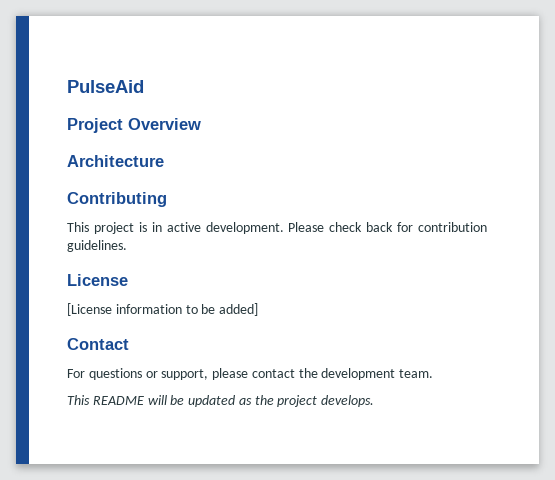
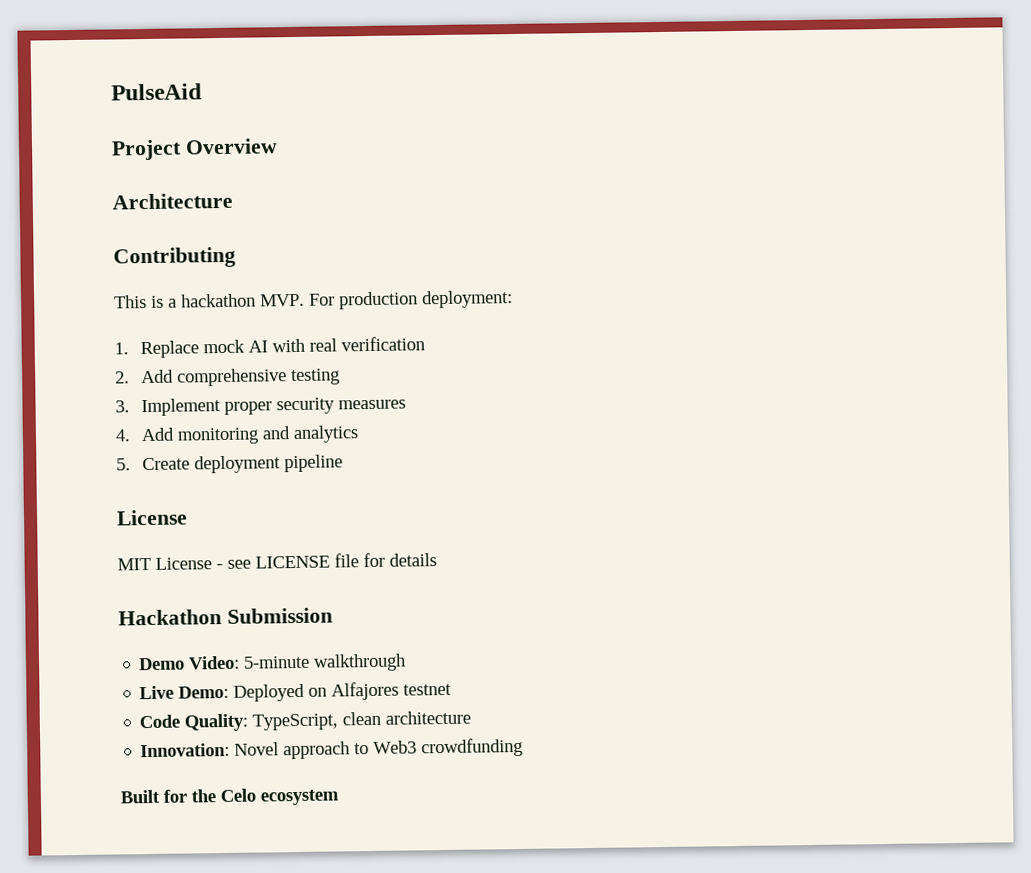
[93,222,487,234] [67,240,127,252] [67,274,128,286] [67,303,259,316] [67,338,129,350] [67,368,434,380] [67,395,375,407] project is in active development. Please check back for contribution guidelines. // License // [License information to be added] // Contact // For questions or support, please contact the development team. // This README will be updated as the project develops. -> [151,290,513,310] [114,336,425,359] [115,368,340,387] [115,397,406,417] [115,425,359,445] [116,454,343,474] [116,509,188,526] [117,552,437,571] [118,607,333,626] [138,653,407,672] [139,681,453,702] [139,710,472,732] [140,737,524,760] [120,788,339,806] is a hackathon MVP. For production deployment: // 1. Replace mock AI with real verification // 2. Add comprehensive testing // 3. Implement proper security measures // 4. Add monitoring and analytics // 5. Create deployment pipeline // License // MIT License - see LICENSE file for details // Hackathon Submission // Demo Video: 5-minute walkthrough // Live Demo: Deployed on Alfajores testnet // Code Quality: TypeScript, clean architecture // Innovation: Novel approach to Web3 crowdfunding // Built for the Celo ecosystem

